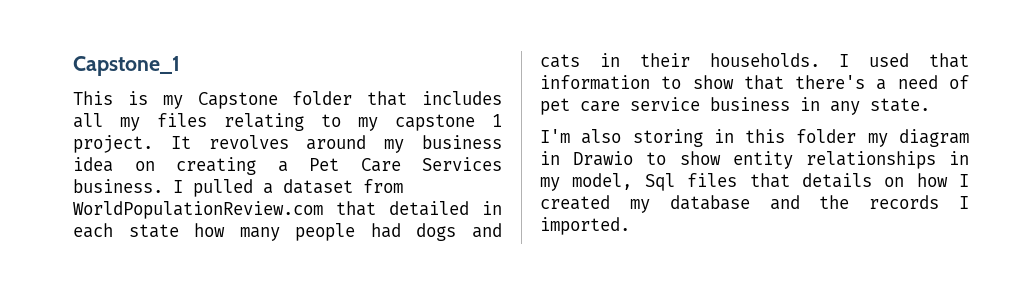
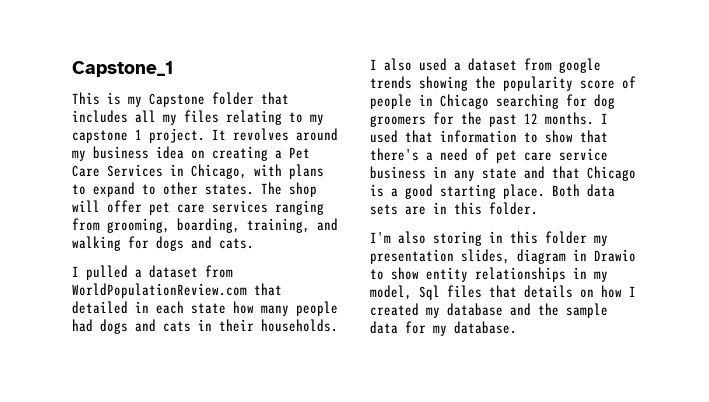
[73,179,163,193] business. -> [170,164,324,179] [72,182,317,197] [72,200,324,215] [72,218,338,233] [72,236,254,251] in Chicago, with plans to expand to other states. The shop will offer pet care services ranging from grooming, boarding, training, and walking for dogs and cats. //
(850, 60) none -> [384,58,601,73] [370,76,636,91] [370,94,615,109] [370,112,608,127] also used a dataset from google trends showing the popularity score of people in Chicago searching for dog groomers for the past 12 months. I
[870,98,930,112] state. -> [482,166,636,181] [370,184,615,199] [370,202,538,215] state and that Chicago is a good starting place. Both data sets are in this folder.
(888, 140) none -> [370,249,510,264] presentation slides,
[869,195,969,209] [540,217,630,235] records I imported. -> [566,303,608,318] [370,321,517,336] sample data for my database.

